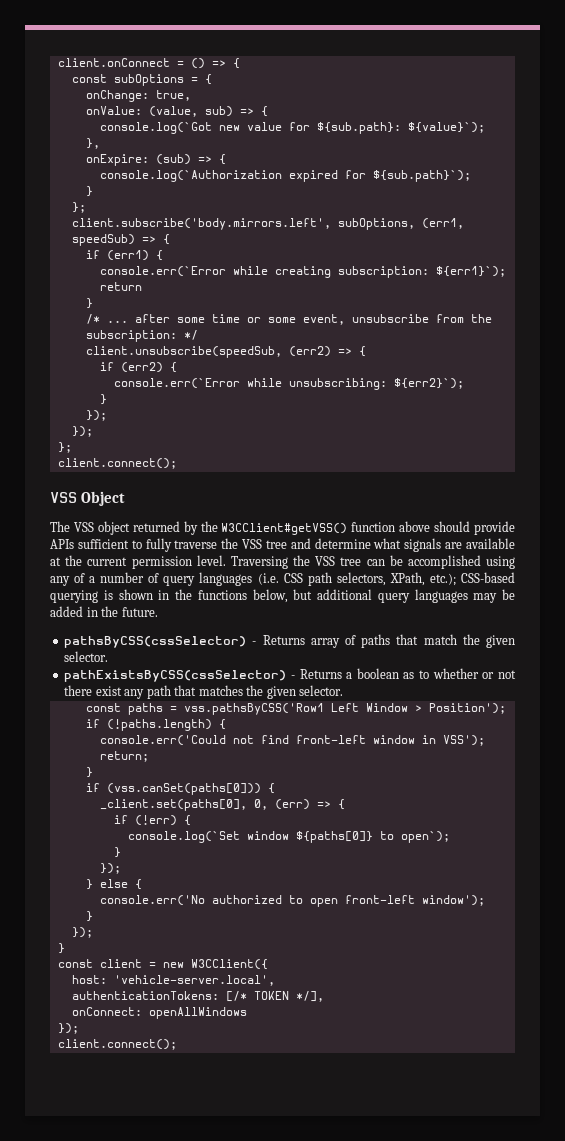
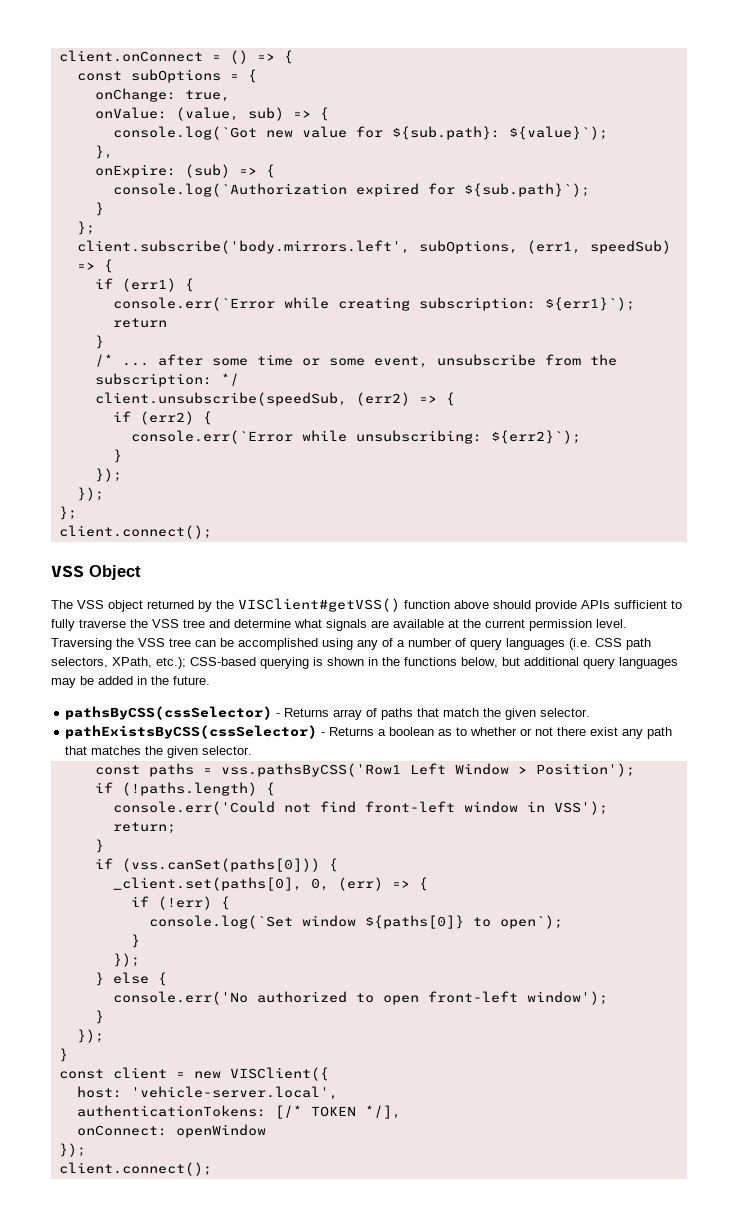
[221,523,348,535] W3CClient#getVSS() -> [238,598,400,612] VISClient#getVSS()
[190,959,268,970] W3CClient({ -> [229,1067,329,1081] VISClient({
[148,1007,247,1019] openAllWindows -> [175,1124,266,1138] openWindow

